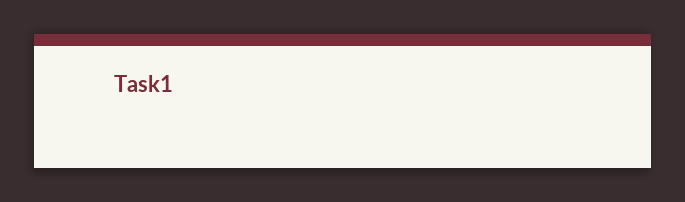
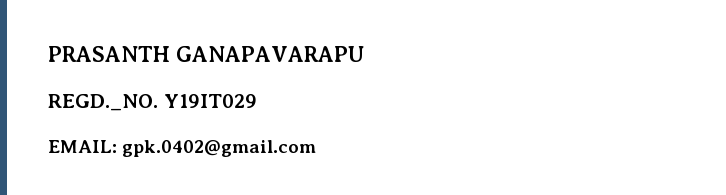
[114,75,173,92] Task1 -> [48,46,364,62] [48,94,257,111] [48,140,317,157] PRASANTH GANAPAVARAPU // REGD._NO. Y19IT029 // EMAIL: gpk.0402@gmail.com

